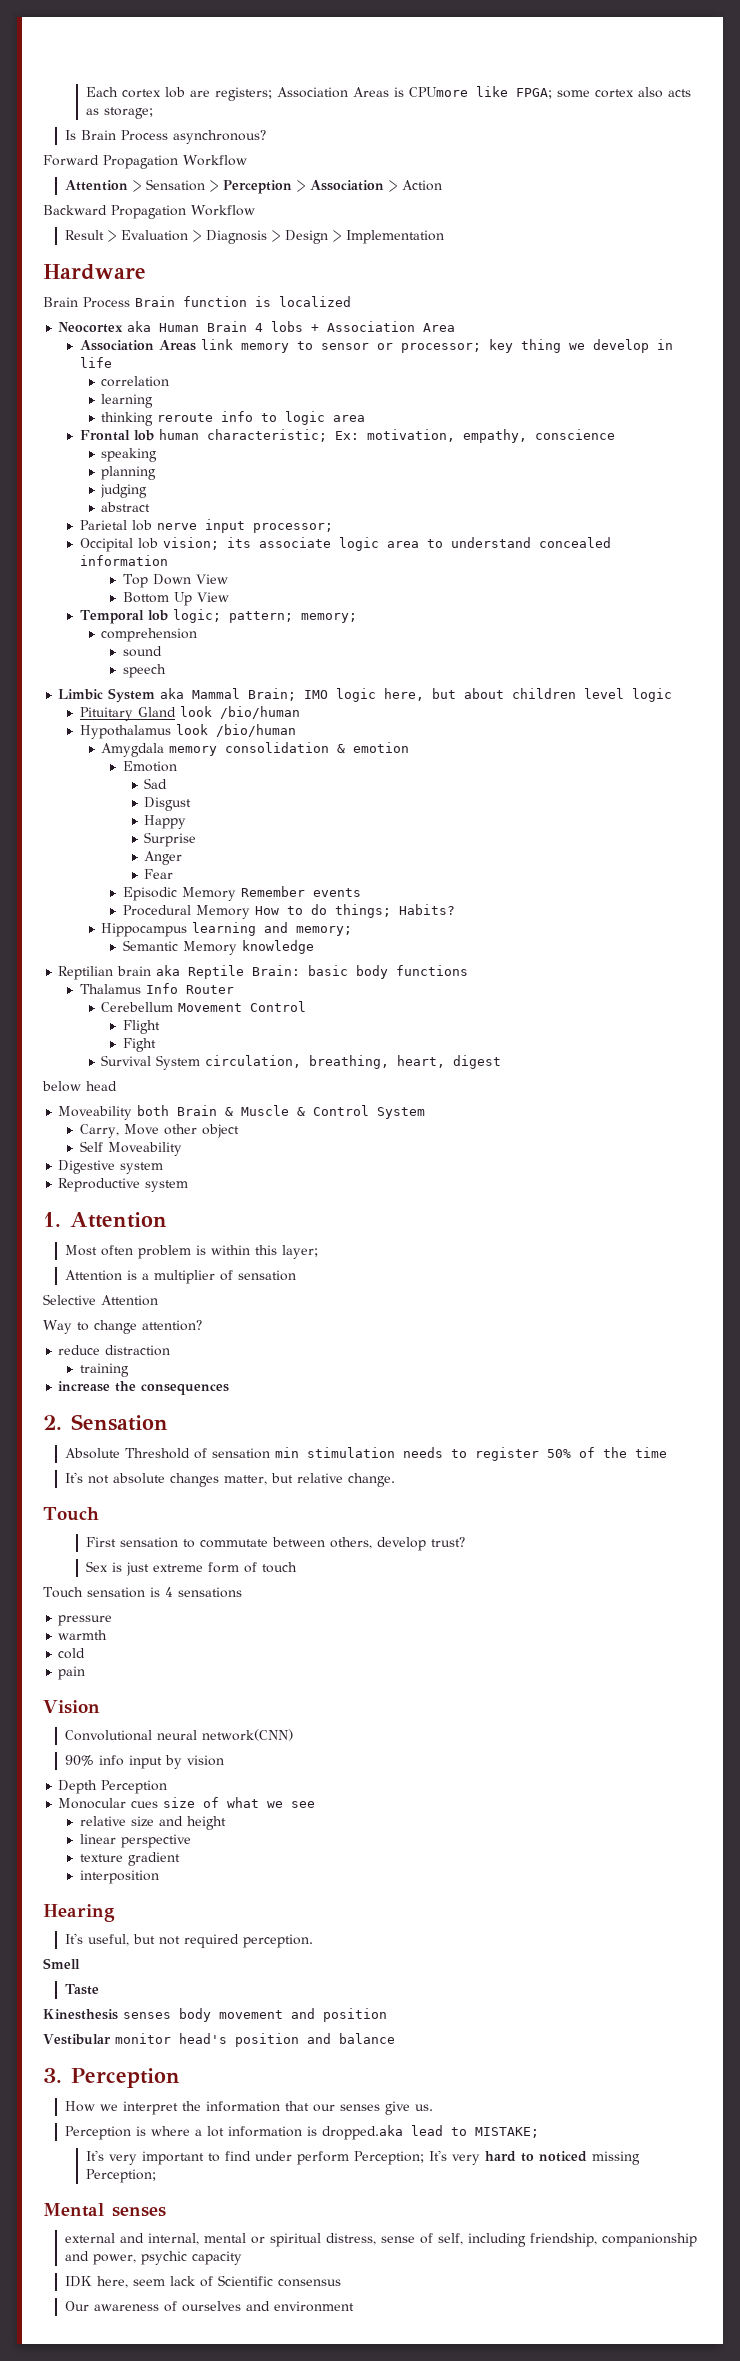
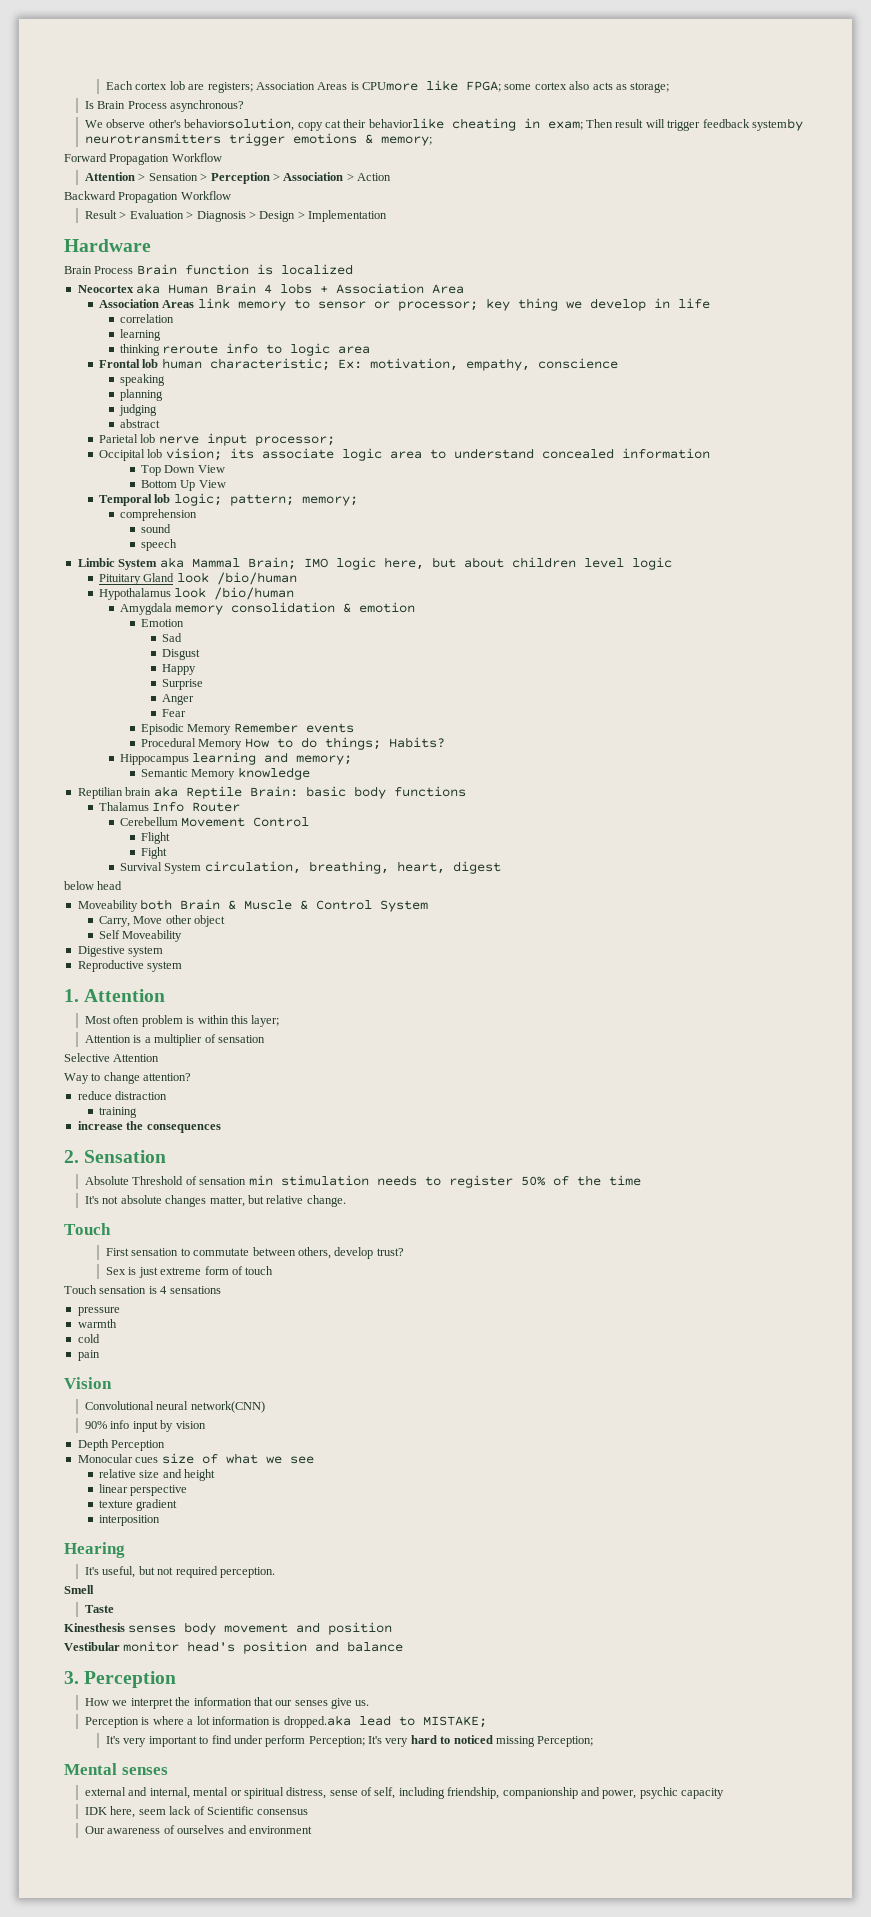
(266, 137) none -> [85,118,803,131] [85,133,433,146] // We observe other's behaviorsolution, copy cat their behaviorlike cheating in exam; Then result will trigger feedback systemby neurotransmitters trigger emotions & memory;

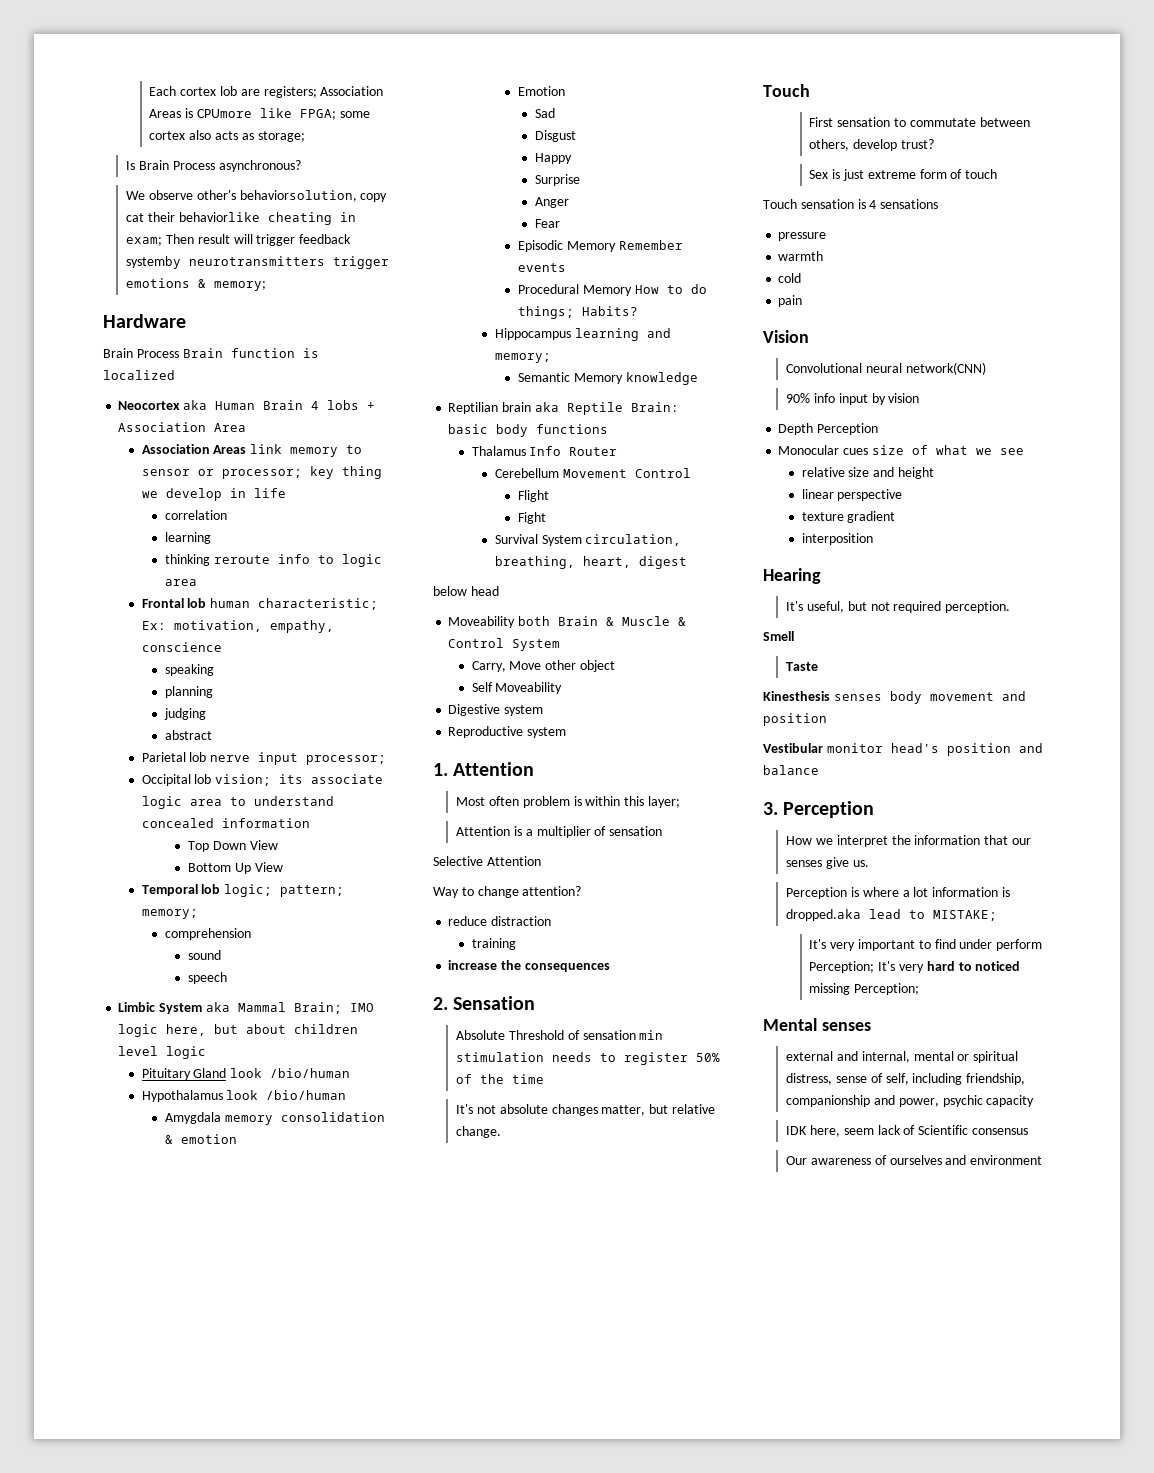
[64,153,222,165] [85,172,392,184] [64,191,231,203] [85,210,388,222] // Forward Propagation Workflow // Attention > Sensation > Perception > Association > Action // Backward Propagation Workflow // Result > Evaluation > Diagnosis > Design > Implementation -> (267, 286) none

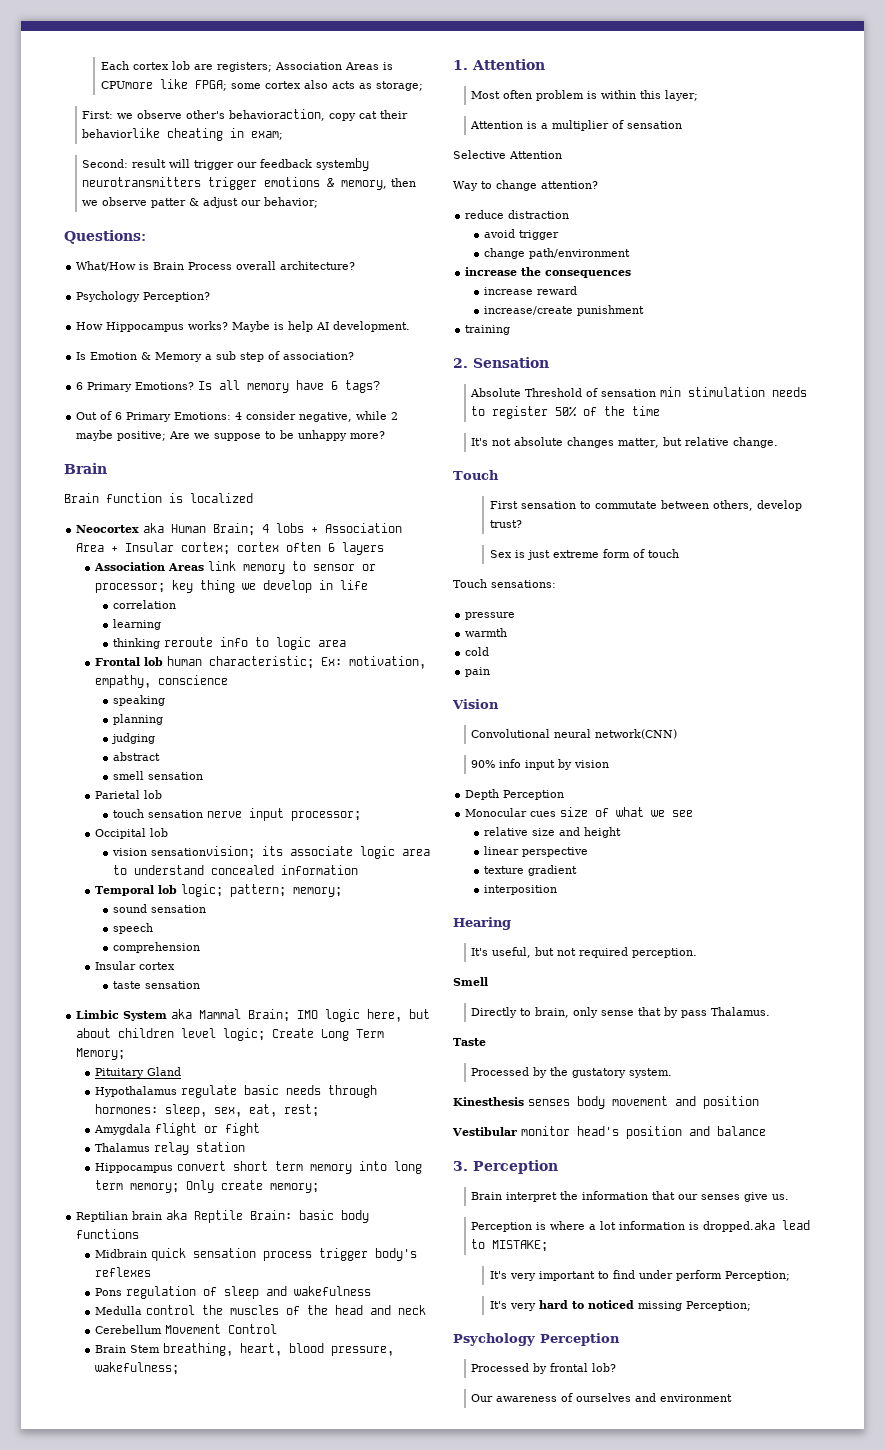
[126,160,301,172] [126,191,146,200] Is Brain Process asynchronous? // We -> [82,111,134,119] First: we
[239,190,357,202] behaviorsolution, -> [229,109,326,121] behavioraction,
[165,234,194,244] Then -> [82,159,129,168] // Second:
(296, 240) none -> [237,162,258,168] our
[214,281,267,291] [103,314,186,328] [103,348,179,358] memory; // Hardware // Brain Process -> [341,178,417,190] [82,197,319,208] [64,230,146,244] [76,261,356,271] [76,291,211,302] [76,321,411,332] [76,351,355,362] [76,380,381,393] [76,411,399,422] [76,430,386,441] [64,463,107,474] memory, then we observe patter & adjust our behavior; // Questions: // What/How is Brain Process overall architecture? // Psychology Perception? // How Hippocampus works? Maybe is help AI development. // Is Emotion & Memory a sub step of association? // 6 Primary Emotions? Is all memory have 6 tags? // Out of 6 Primary Emotions: 4 consider negative, while 2 maybe positive; Are we suppose to be unhappy more? // Brain //
[263,400,304,410] Brain -> [213,523,256,536] Brain;
(247, 427) none -> [111,542,385,555] + Insular cortex; cortex often 6 layers
(212, 735) none -> [112,771,203,780] // smell sensation
(207, 757) none -> [112,809,203,818] // touch sensation
[215,774,272,786] vision; -> [111,846,255,859] // vision sensationvision;
[187,840,278,852] [187,862,283,874] // Top Down View // Bottom Up View -> (358, 870) none
[164,928,251,940] [187,950,221,960] [187,972,227,984] comprehension // sound // speech -> [112,904,206,913] [112,923,153,934] [112,942,200,953] [94,961,175,970] [112,981,200,989] sound sensation // speech // comprehension // Insular cortex // taste sensation
[166,1046,207,1059] logic -> [223,1028,385,1041] [76,1048,126,1060] logic; Create Long Term Memory;
[230,1068,351,1078] look /bio/human -> (181, 1071) none
[226,1090,347,1100] [164,1112,385,1125] [164,1134,237,1144] [517,86,565,96] [534,108,555,118] [534,130,576,142] [534,153,572,164] [534,174,580,186] [534,197,569,208] [534,219,560,228] [517,240,683,252] [517,263,566,272] [517,284,707,296] [517,306,638,319] [494,328,671,341] [494,353,551,363] [517,372,698,385] look /bio/human // Amygdala memory consolidation & emotion // Emotion // Sad // Disgust // Happy // Surprise // Anger // Fear // Episodic Memory Remember events // Procedural Memory How to do things; Habits? // Hippocampus learning and memory; // Semantic Memory knowledge -> [180,1085,377,1098] [94,1104,319,1117] [93,1123,260,1136] [94,1142,245,1155] [94,1161,422,1174] [94,1180,319,1193] regulate basic needs through hormones: sleep, sex, eat, rest; // Amygdala flight or fight // Thalamus relay station // Hippocampus convert short term memory into long term memory; Only create memory;
[471,446,618,456] [494,468,691,478] [517,490,549,502] [517,512,546,524] [494,534,682,546] [494,556,687,569] [433,586,499,596] [448,616,687,628] [448,638,561,651] [471,660,615,672] [471,682,563,694] [448,704,544,716] [448,726,567,738] Thalamus Info Router // Cerebellum Movement Control // Flight // Fight // Survival System circulation, breathing, heart, digest // below head // Moveability both Brain & Muscle & Control System // Carry, Move other object // Self Moveability // Digestive system // Reproductive system -> [94,1248,417,1261] [94,1267,151,1277] [94,1286,371,1299] [94,1305,426,1315] [94,1324,277,1334] [94,1343,394,1356] [94,1362,179,1375] Midbrain quick sensation process trigger body's reflexes // Pons regulation of sleep and wakefulness // Medulla control the muscles of the head and neck // Cerebellum Movement Control // Brain Stem breathing, heart, blood pressure, wakefulness;
[471,938,516,950] training -> [483,229,559,240] [483,248,630,259] avoid trigger // change path/environment
(610, 967) none -> [483,286,577,295] [483,305,644,316] [465,325,511,335] // increase reward // increase/create punishment // training
[800,199,939,209] sensation is 4 sensations -> [491,580,556,588] sensations:
[786,662,819,671] Taste -> [471,1007,771,1018] [453,1038,486,1046] [471,1067,673,1078] Directly to brain, only sense that by pass Thalamus. // Taste // Processed by the gustatory system.
[786,836,833,845] How we -> [471,1192,503,1200] Brain
(875, 967) none -> (790, 1276) //
[763,1018,871,1031] [786,1051,1019,1063] [786,1073,1026,1085] [786,1095,1035,1107] [786,1125,1028,1137] Mental senses // external and internal, mental or spiritual distress, sense of self, including friendship, companionship and power, psychic capacity // IDK here, seem lack of Scientific consensus -> [453,1333,620,1346] [471,1363,617,1374] Psychology Perception // Processed by frontal lob?

